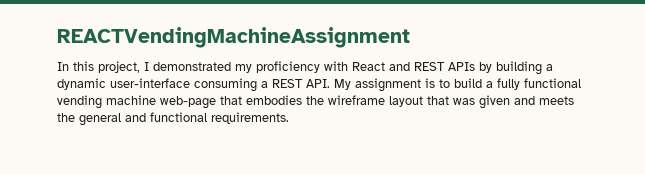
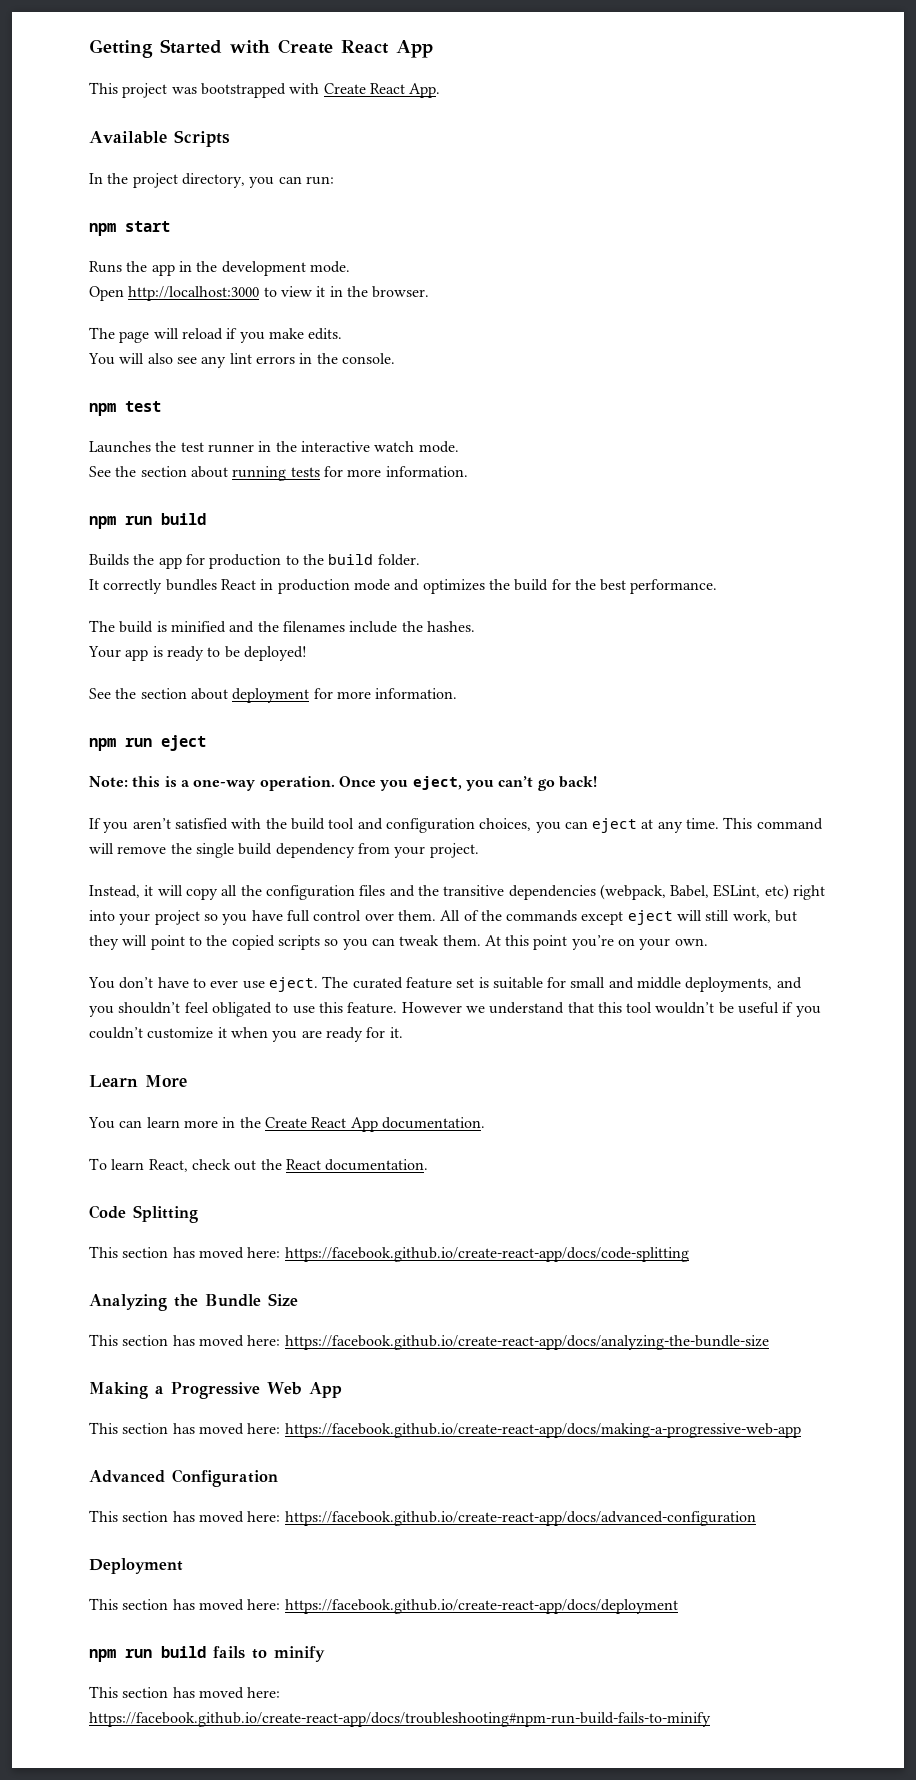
[57,27,410,48] [57,61,553,75] [57,78,581,92] [57,95,574,109] [57,112,289,126] REACTVendingMachineAssignment // In this project, I demonstrated my proficiency with React and REST APIs by building a dynamic user-interface consuming a REST API. My assignment is to build a fully functional vending machine web-page that embodies the wireframe layout that was given and meets the general and functional requirements. -> [89,39,433,58] [89,82,441,98] [89,130,230,147] [89,173,334,188] [89,221,170,236] [89,261,350,276] [89,286,430,301] [89,327,343,343] [88,353,395,368] [89,401,161,416] [89,441,459,453] [89,466,468,481] [89,513,206,529] [89,554,420,569] [89,579,718,594] [89,620,475,633] [88,646,307,661] [89,688,458,703] [89,735,206,751] [89,776,597,791] [89,817,823,833] [89,843,479,858] [89,884,826,900] [89,910,798,925] [89,935,708,950] [88,976,802,992] [89,1002,821,1017] [89,1027,403,1042] [89,1075,187,1087] [88,1117,485,1132] [89,1158,429,1172] [89,1205,198,1223] [89,1246,689,1262] [89,1293,298,1311] [89,1334,769,1350] [89,1382,342,1399] [89,1422,801,1438] [89,1469,278,1487] [89,1510,756,1526] [89,1558,183,1574] [89,1598,678,1614] [89,1646,325,1662] [89,1686,281,1699] [89,1712,711,1727] Getting Started with Create React App // This project was bootstrapped with Create React App. // Available Scripts // In the project directory, you can run: // npm start // Runs the app in the development mode. // Open http://localhost:3000 to view it in the browser. // The page will reload if you make edits. // You will also see any lint errors in the console. // npm test // Launches the test runner in the interactive watch mode. // See the section about running tests for more information. // npm run build // Builds the app for production to the build folder. // It correctly bundles React in production mode and optimizes the build for the best performance. // The build is minified and the filenames include the hashes. // Your app is ready to be deployed! // See the section about deployment for more information. // npm run eject // Note: this is a one-way operation. Once you eject, you can’t go back! // If you aren’t satisfied with the build tool and configuration choices, you can eject at any time. This command will remove the single build dependency from your project. // Instead, it will copy all the configuration files and the transitive dependencies (webpack, Babel, ESLint, etc) right into your project so you have full control over them. All of the commands except eject will still work, but they will point to the copied scripts so you can tweak them. At this point you’re on your own. // You don’t have to ever use eject. The curated feature set is suitable for small and middle deployments, and you shouldn’t feel obligated to use this feature. However we understand that this tool wouldn’t be useful if you couldn’t customize it when you are ready for it. // Learn More // You can learn more in the Create React App documentation. // To learn React, check out the React documentation. // Code Splitting // This section has moved here: https://facebook.github.io/create-react-app/docs/code-splitting // Analyzing the Bundle Size // This section has moved here: https://facebook.github.io/create-react-app/docs/analyzing-the-bundle-size // Making a Progressive Web App // This section has moved here: https://facebook.github.io/create-react-app/docs/making-a-progressive-web-app // Advanced Configuration // This section has moved here: https://facebook.github.io/create-react-app/docs/advanced-configuration // Deployment // This section has moved here: https://facebook.github.io/create-react-app/docs/deployment // npm run build fails to minify // This section has moved here: https://facebook.github.io/create-react-app/docs/troubleshooting#npm-run-build-fails-to-minify

